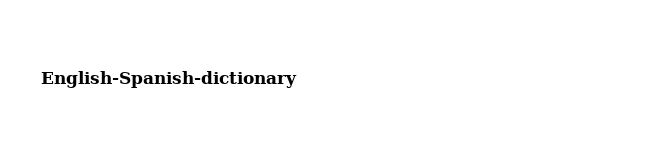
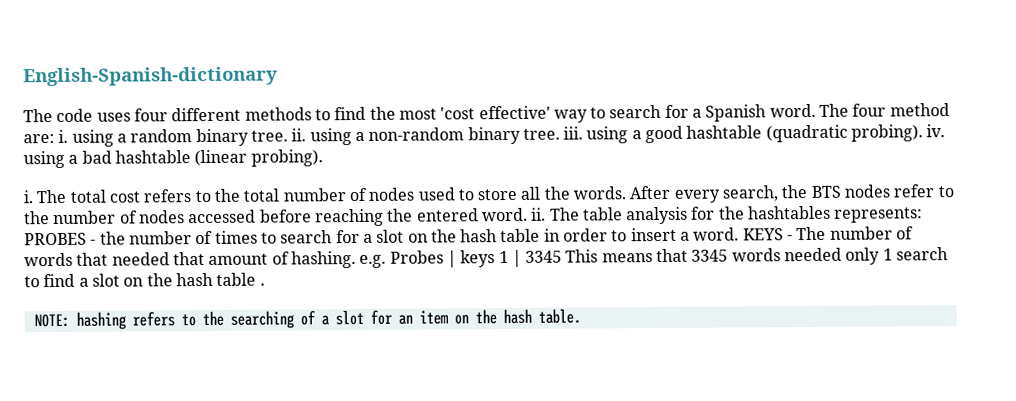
(297, 79) none -> [23,103,950,123] [23,124,946,147] [23,149,323,169] [23,184,954,204] [24,205,924,227] [24,226,915,246] [24,247,949,269] [24,272,265,288] [33,308,581,330] // The code uses four different methods to find the most 'cost effective' way to search for a Spanish word. The four method are: i. using a random binary tree. ii. using a non-random binary tree. iii. using a good hashtable (quadratic probing). iv. using a bad hashtable (linear probing). // i. The total cost refers to the total number of nodes used to store all the words. After every search, the BTS nodes refer to the number of nodes accessed before reaching the entered word. ii. The table analysis for the hashtables represents: PROBES - the number of times to search for a slot on the hash table in order to insert a word. KEYS - The number of words that needed that amount of hashing. e.g. Probes | keys 1 | 3345 This means that 3345 words needed only 1 search to find a slot on the hash table . // NOTE: hashing refers to the searching of a slot for an item on the hash table.

